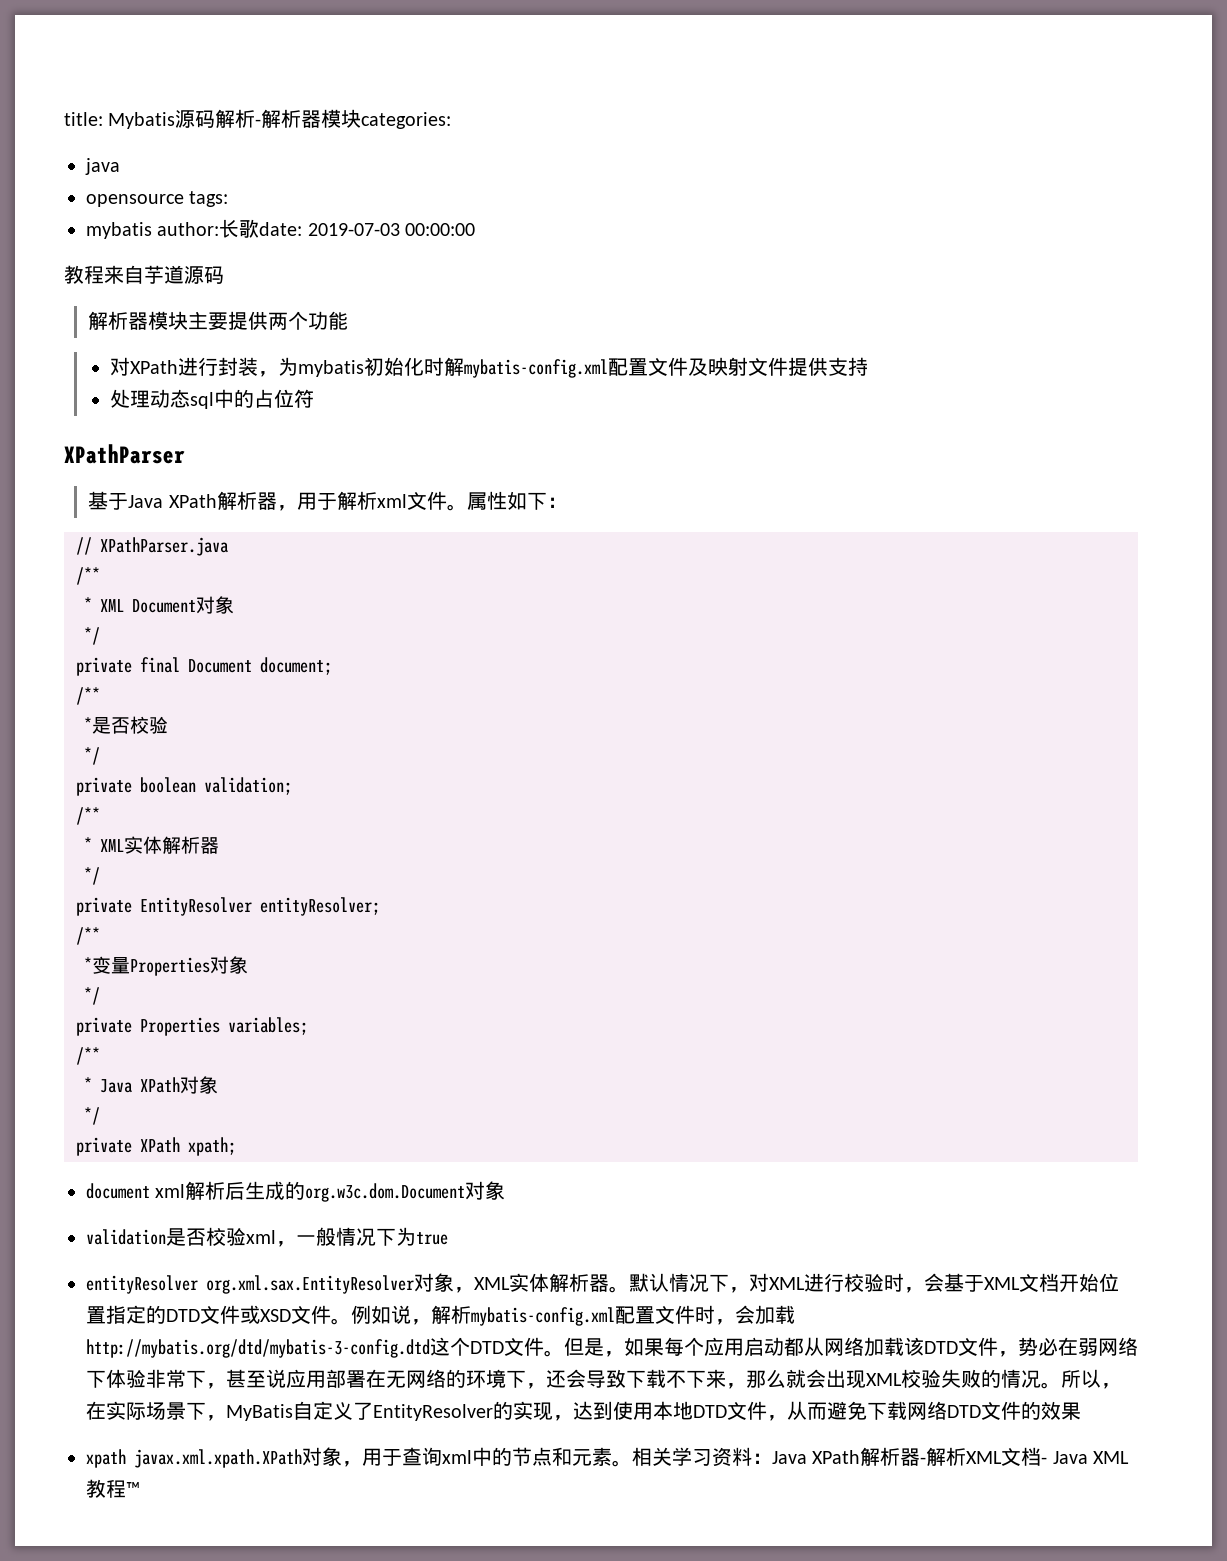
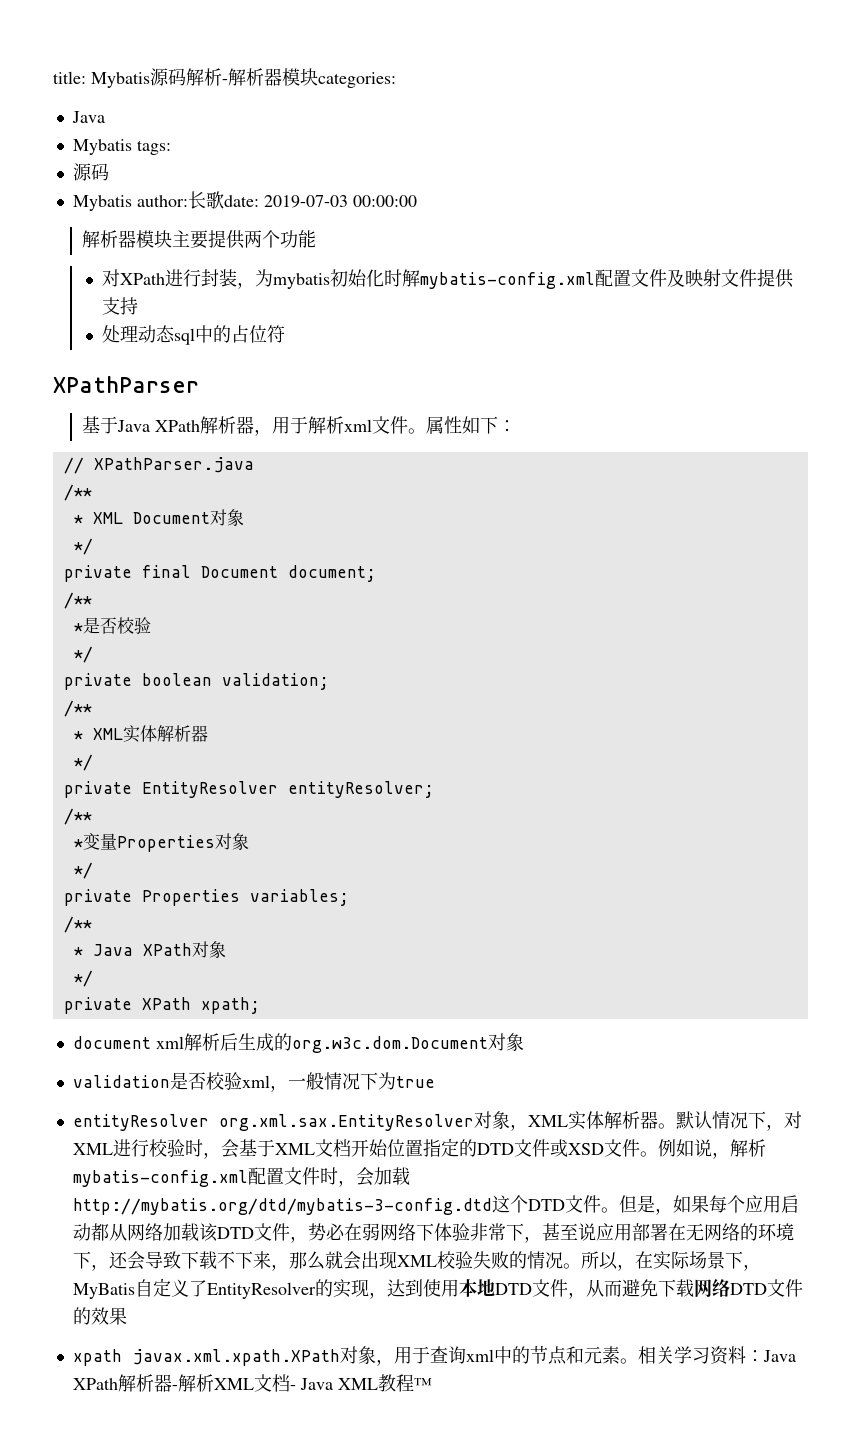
[85,158,120,175] [86,194,184,207] java // opensource -> [71,111,105,123] [72,139,132,155] Java // Mybatis
[86,222,152,239] mybatis -> [72,163,109,181] [72,195,132,211] 源码 // Mybatis
[64,265,224,284] // 教程来自芋道源码 -> (417, 201) none

